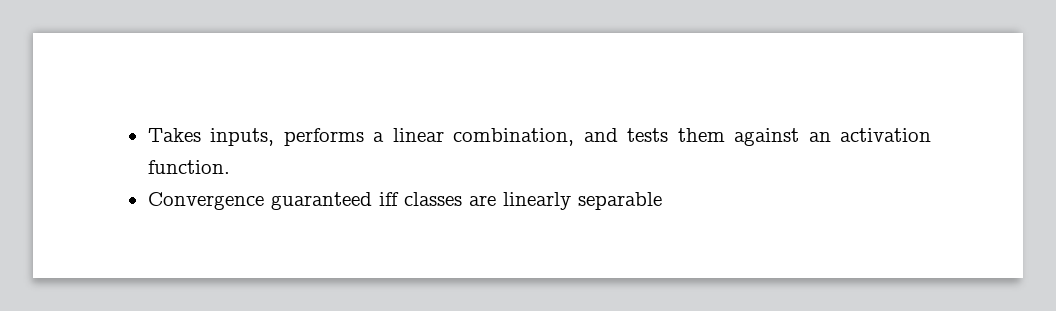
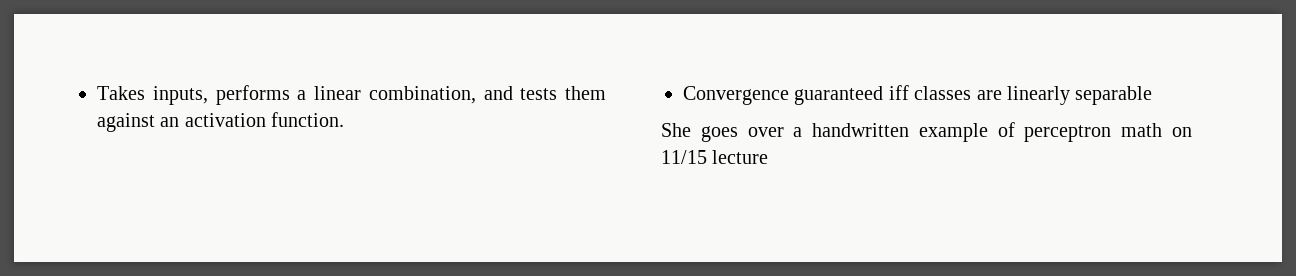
(662, 201) none -> [661,122,1192,142] [661,150,769,164] // She goes over a handwritten example of perceptron math on 11/15 lecture

